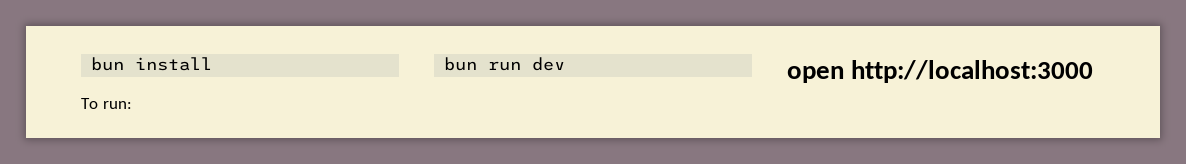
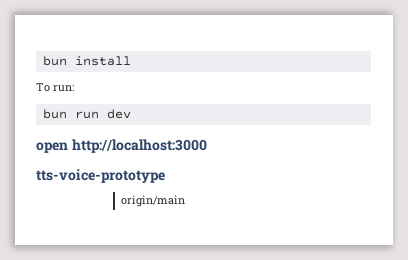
(1094, 71) none -> [36,169,165,183] [120,195,185,207] // tts-voice-prototype // origin/main

